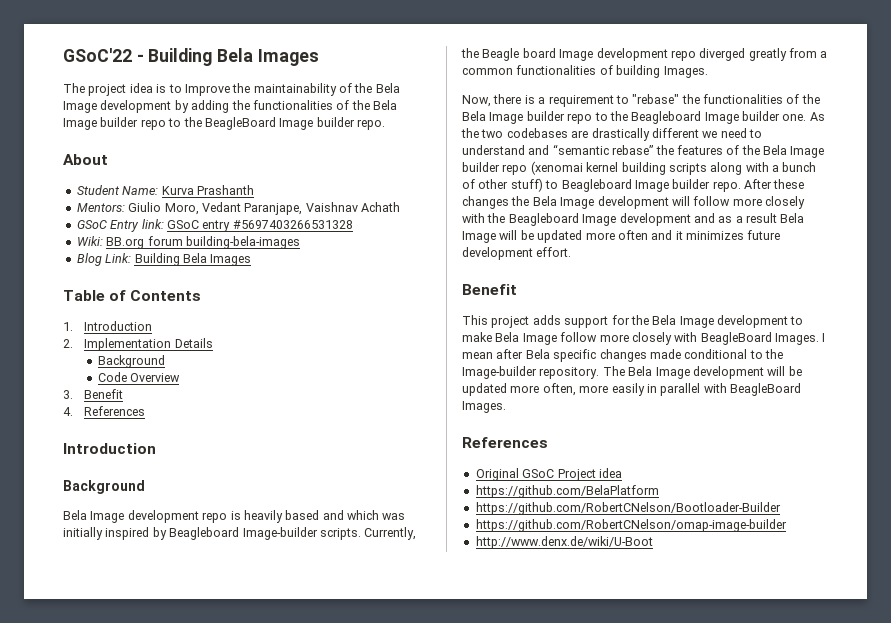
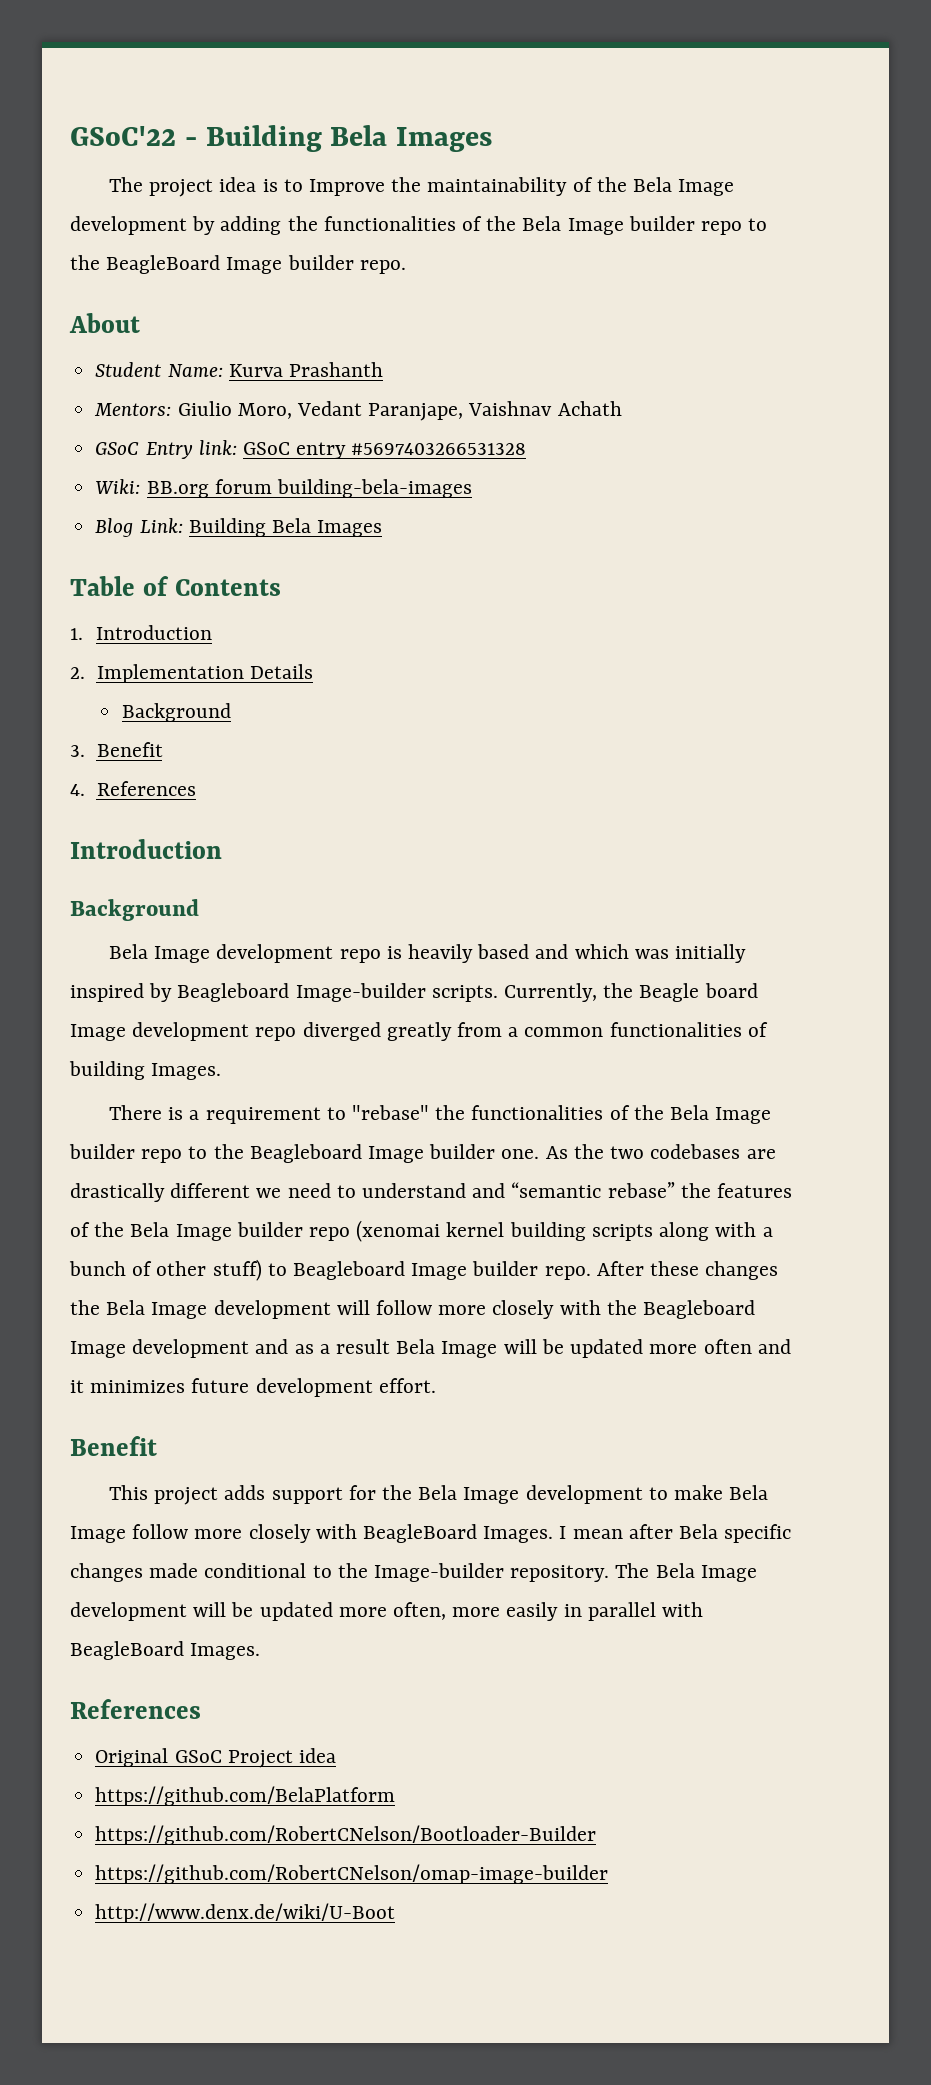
[97,372,181,382] // Code Overview -> (231, 712) none
[462,94,522,107] Now, there -> [108,1105,162,1120] There

